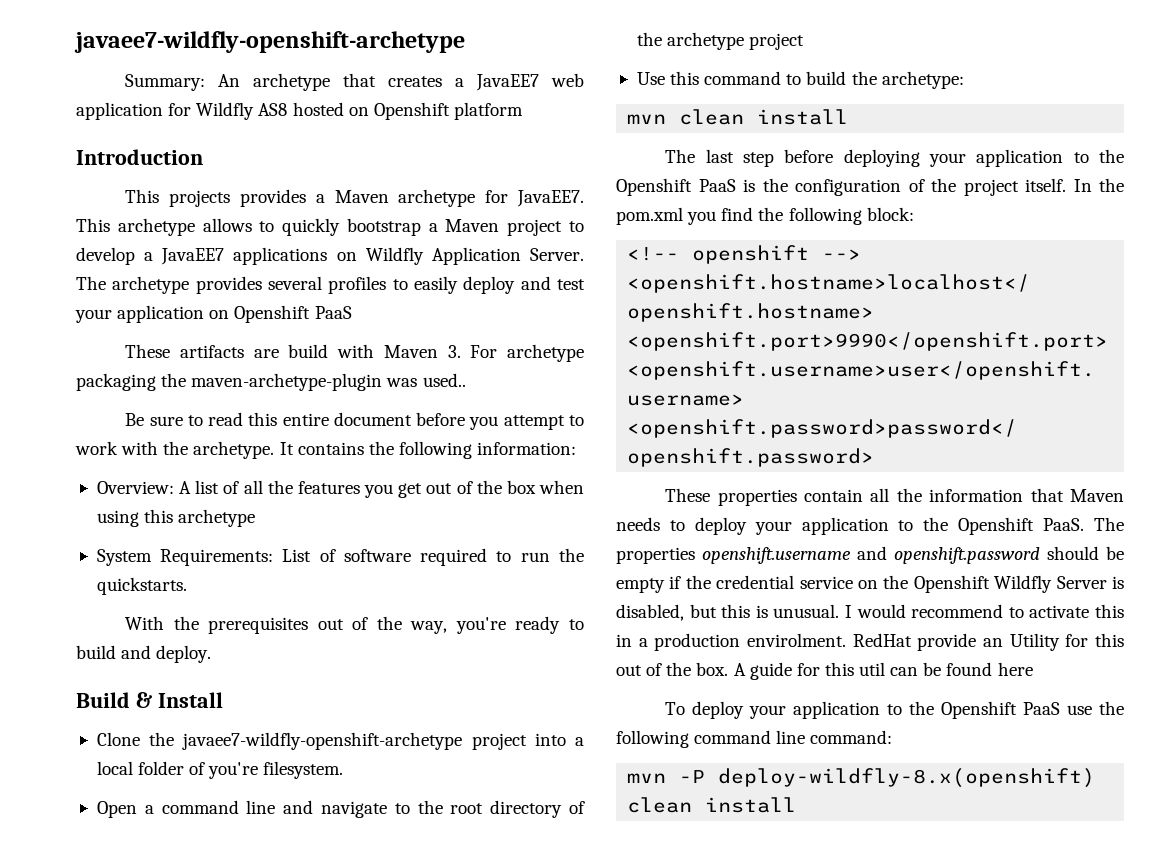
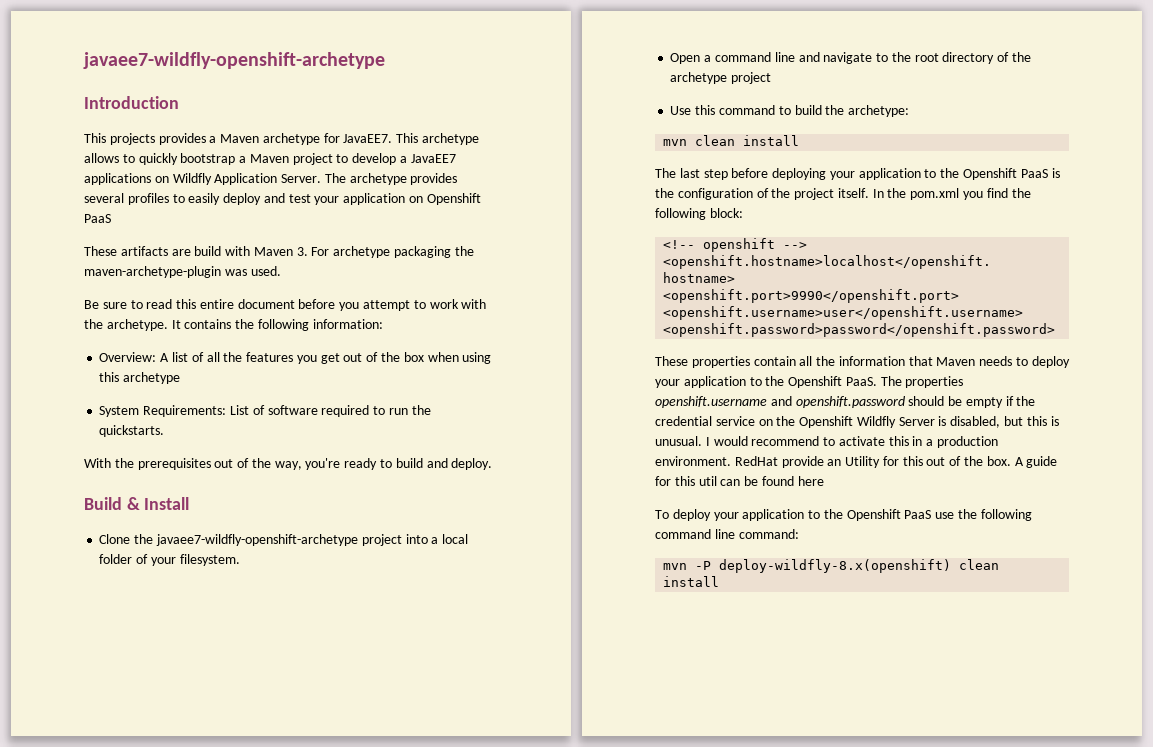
[74,31,465,53] [125,73,584,91] [76,102,523,120] javaee7-wildfly-openshift-archetype // Summary: An archetype that creates a JavaEE7 web application for Wildfly AS8 hosted on Openshift platform -> [83,52,385,69] javaee7-wildfly-openshift-archetype
[422,373,466,387] used.. -> [250,266,281,276] used.
[208,762,259,779] you're -> [150,557,176,566] your
[747,633,846,647] envirolment. -> [655,456,731,466] environment.

